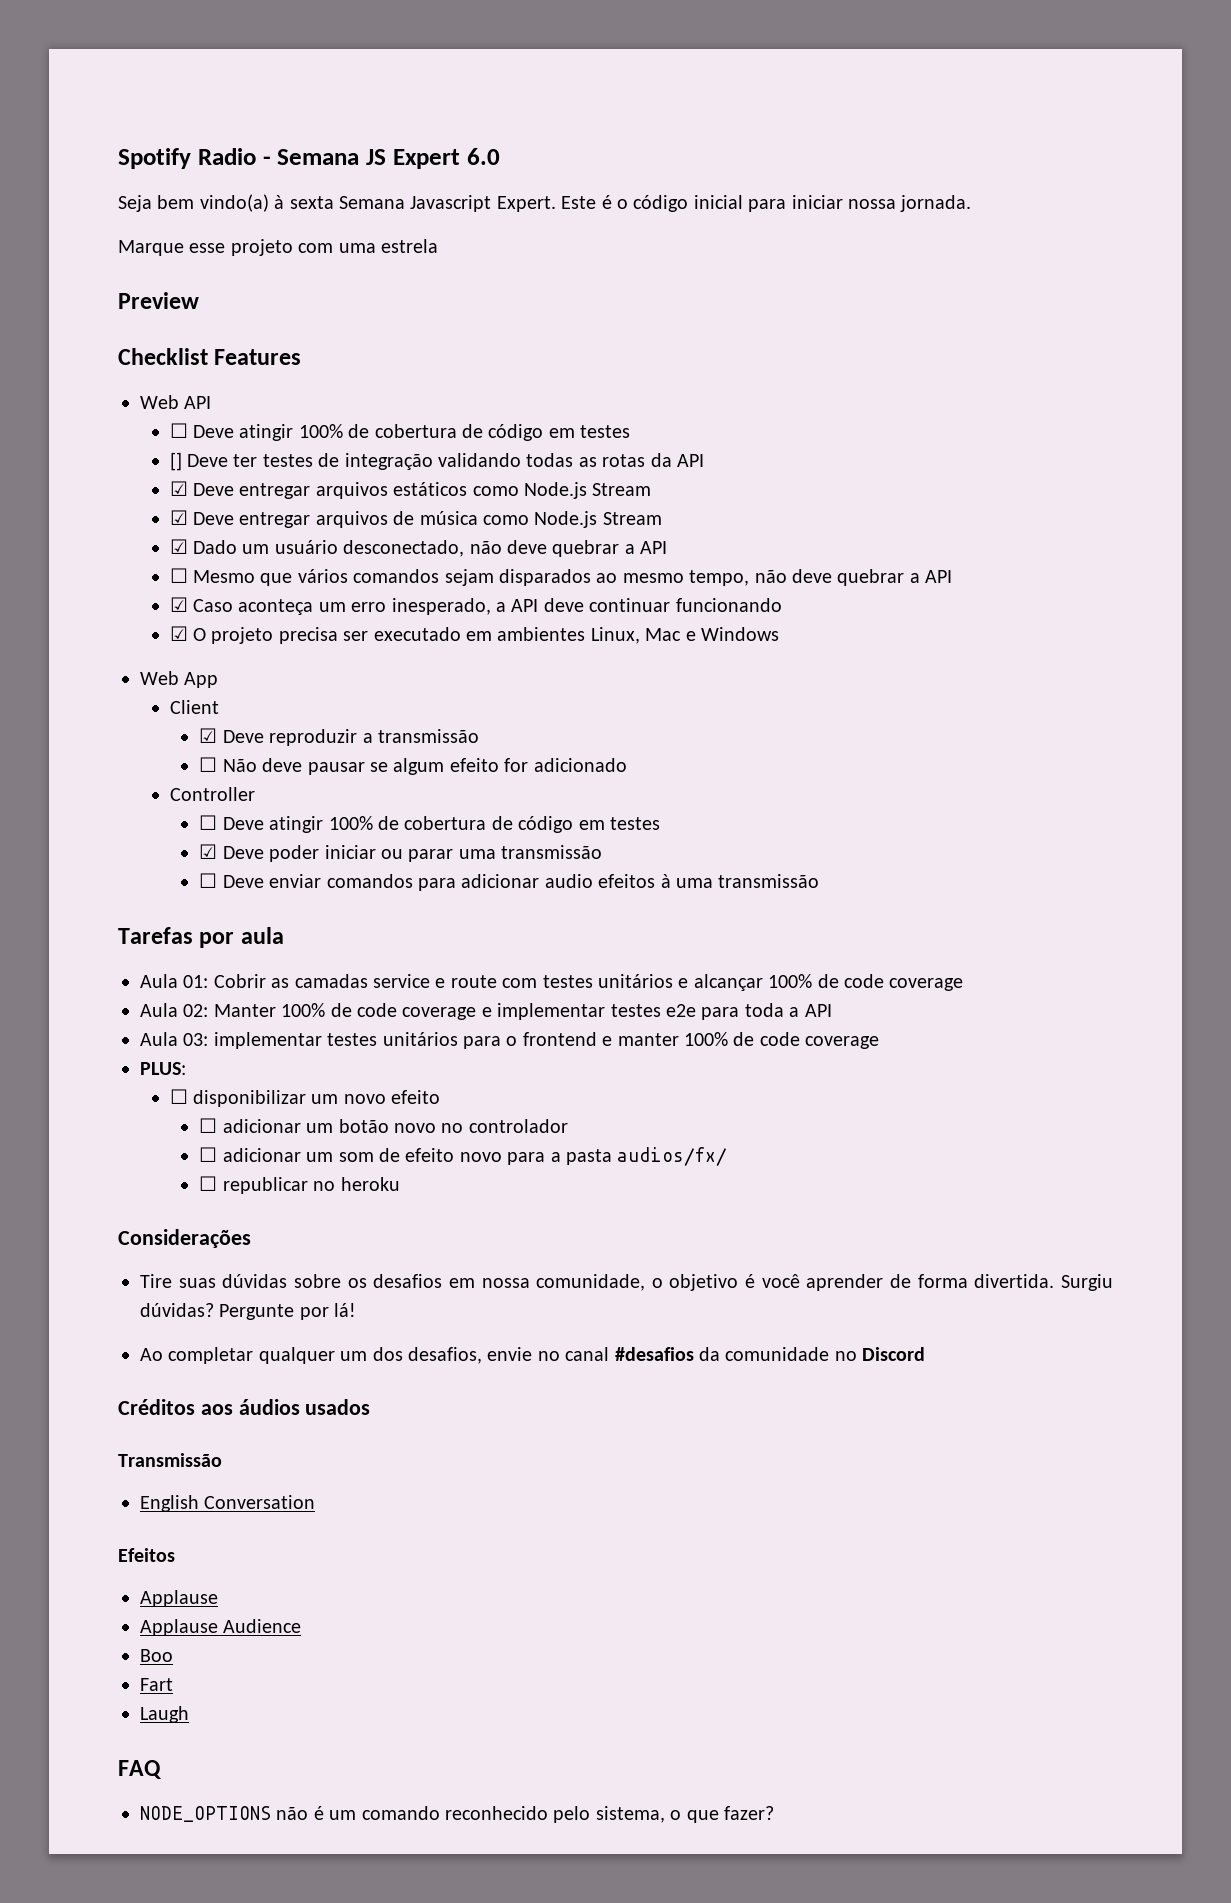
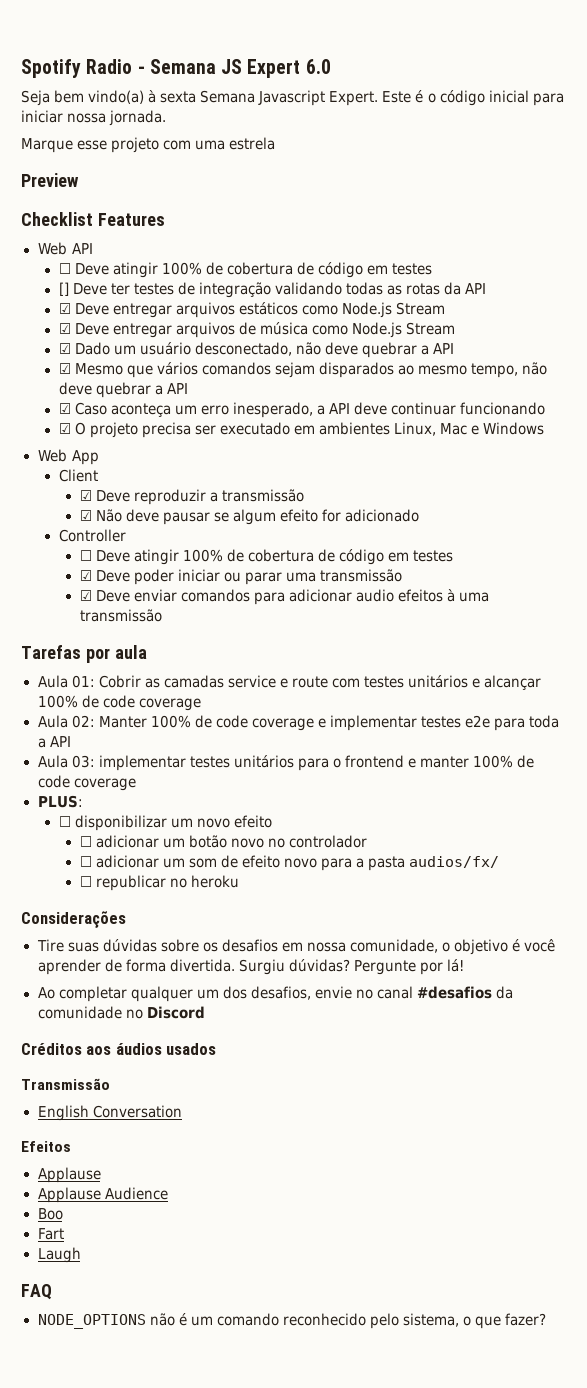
[169,568,188,583] ☐ -> [58,363,71,374] ☑
[199,757,218,772] ☐ -> [79,510,92,521] ☑
[199,873,218,888] ☐ -> [79,590,92,601] ☑

